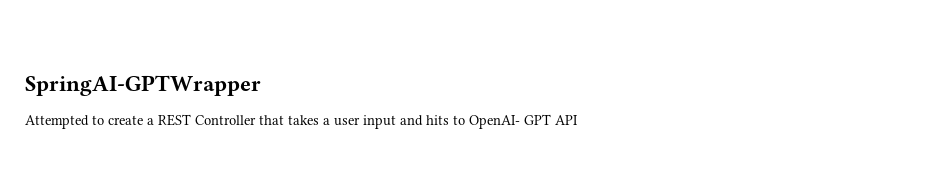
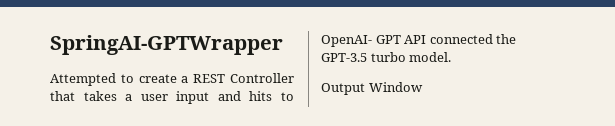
(578, 120) none -> [429,34,517,44] [321,52,452,62] [321,82,423,95] connected the GPT-3.5 turbo model. // Output Window

